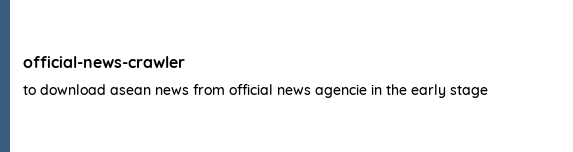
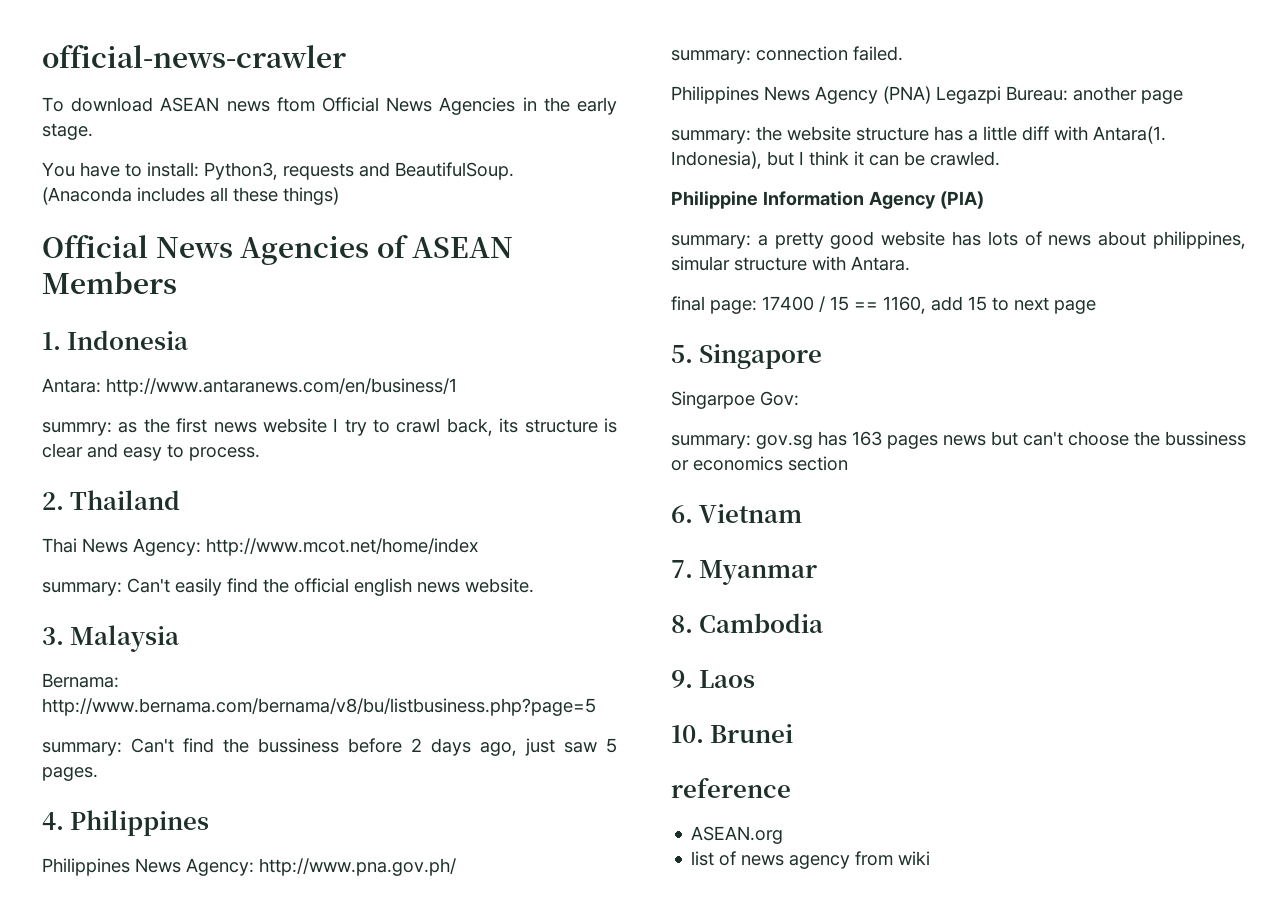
[23,84,488,98] to download asean news from official news agencie in the early stage -> [42,97,617,115] [42,123,93,140] [42,162,514,180] [42,187,339,205] [42,235,514,265] [42,271,177,294] [42,330,189,350] [42,378,457,396] [42,418,617,436] [42,443,260,461] [42,490,181,510] [42,538,478,556] [42,578,534,596] [42,625,180,652] [42,673,119,688] [42,698,596,716] [42,738,617,756] [42,767,98,781] [42,810,210,836] [42,858,456,876] [671,46,903,64] [671,86,1183,104] [671,126,1166,144] [671,151,1000,169] [671,191,984,209] [671,231,1246,249] [671,256,910,271] [671,296,1096,314] [671,344,823,369] [671,391,799,409] [671,431,1246,449] [671,456,848,471] [671,504,803,523] [671,560,818,585] [671,613,824,633] [671,670,756,688] [671,724,794,743] [671,777,791,798] [691,826,784,844] [691,851,931,869] To download ASEAN news ftom Official News Agencies in the early stage. // You have to install: Python3, requests and BeautifulSoup. // (Anaconda includes all these things) // Official News Agencies of ASEAN Members // 1. Indonesia // Antara: http://www.antaranews.com/en/business/1 // summry: as the first news website I try to crawl back, its structure is clear and easy to process. // 2. Thailand // Thai News Agency: http://www.mcot.net/home/index // summary: Can't easily find the official english news website. // 3. Malaysia // Bernama: http://www.bernama.com/bernama/v8/bu/listbusiness.php?page=5 // summary: Can't find the bussiness before 2 days ago, just saw 5 pages. // 4. Philippines // Philippines News Agency: http://www.pna.gov.ph/ // summary: connection failed. // Philippines News Agency (PNA) Legazpi Bureau: another page // summary: the website structure has a little diff with Antara(1. Indonesia), but I think it can be crawled. // Philippine Information Agency (PIA) // summary: a pretty good website has lots of news about philippines, simular structure with Antara. // final page: 17400 / 15 == 1160, add 15 to next page // 5. Singapore // Singarpoe Gov: // summary: gov.sg has 163 pages news but can't choose the bussiness or economics section // 6. Vietnam // 7. Myanmar // 8. Cambodia // 9. Laos // 10. Brunei // reference // ASEAN.org // list of news agency from wiki

